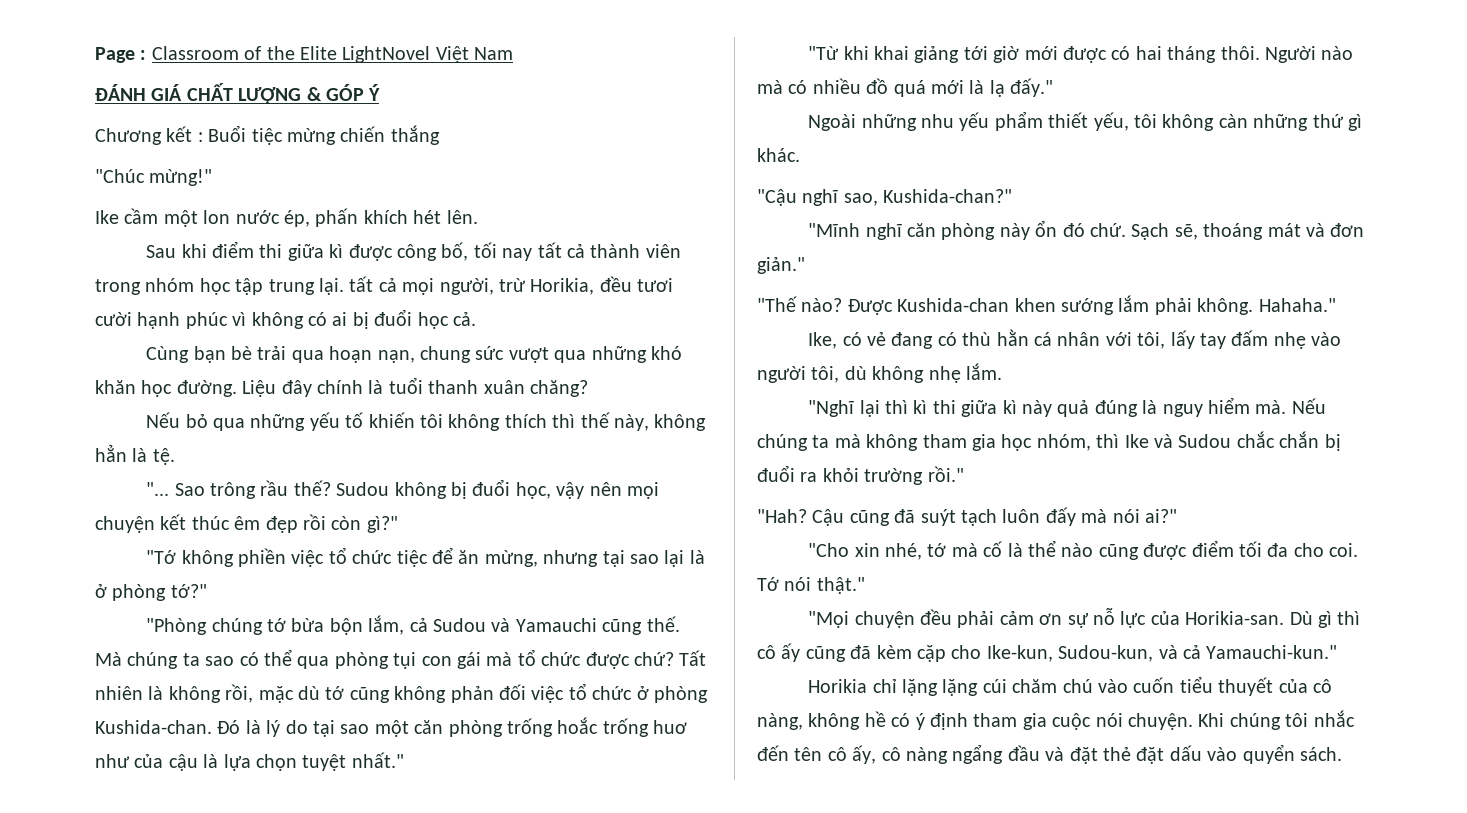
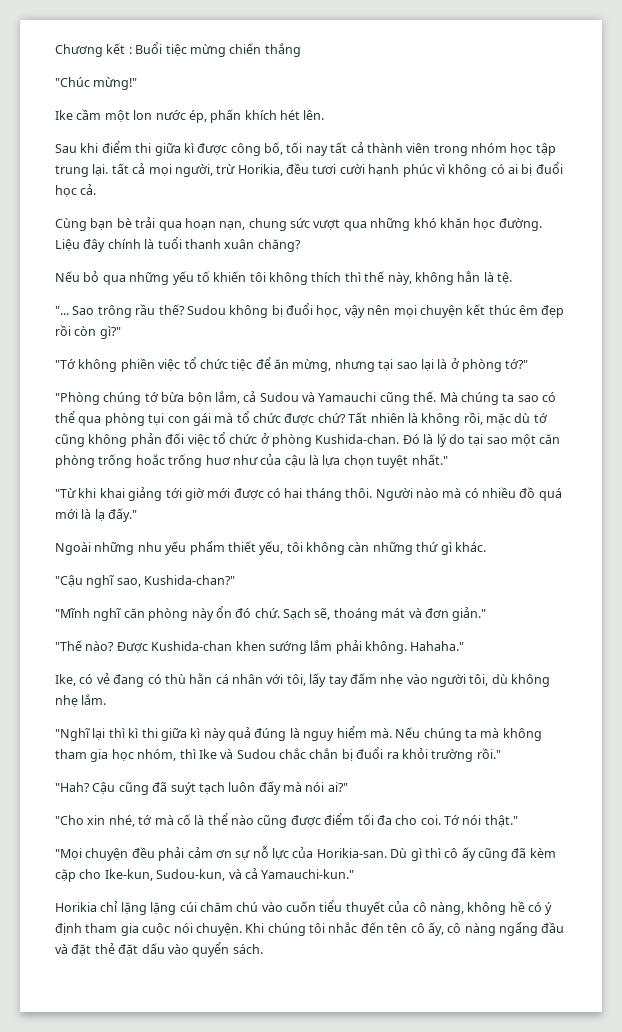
[95,46,514,63] [95,83,381,104] Page : Classroom of the Elite LightNovel Việt Nam // ĐÁNH GIÁ CHẤT LƯỢNG & GÓP Ý // -> (55, 50) none

